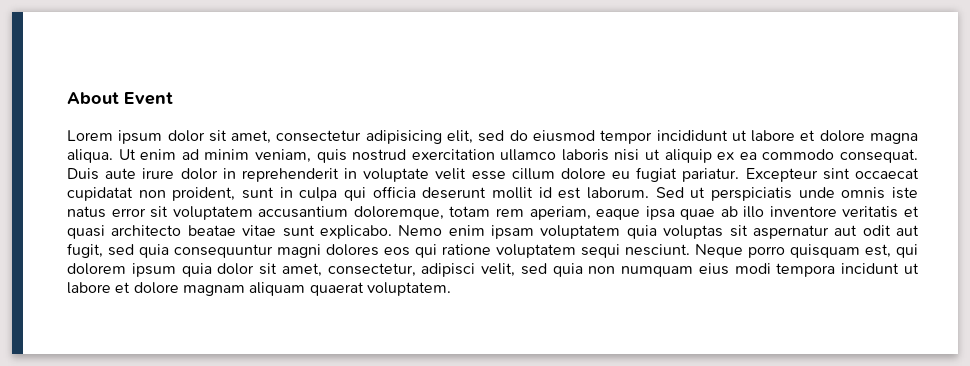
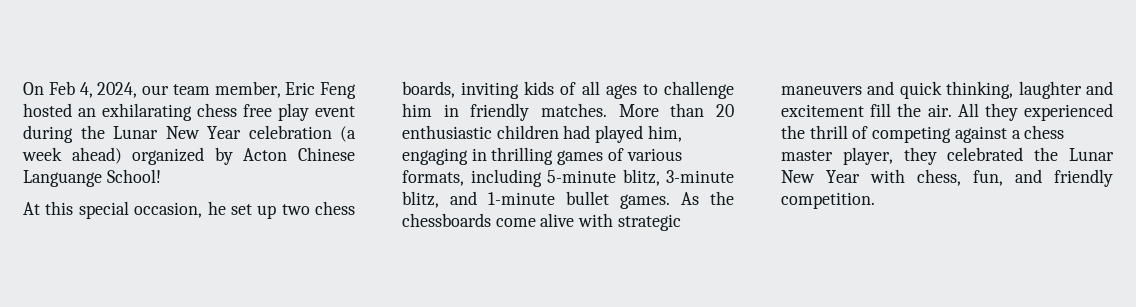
[67,92,173,105] [67,130,918,144] [67,149,919,163] [67,167,919,182] [67,186,918,201] [67,206,919,220] [67,225,919,239] [67,243,918,258] [67,263,919,277] [67,282,451,296] About Event // Lorem ipsum dolor sit amet, consectetur adipisicing elit, sed do eiusmod tempor incididunt ut labore et dolore magna aliqua. Ut enim ad minim veniam, quis nostrud exercitation ullamco laboris nisi ut aliquip ex ea commodo consequat. Duis aute irure dolor in reprehenderit in voluptate velit esse cillum dolore eu fugiat pariatur. Excepteur sint occaecat cupidatat non proident, sunt in culpa qui officia deserunt mollit id est laborum. Sed ut perspiciatis unde omnis iste natus error sit voluptatem accusantium doloremque, totam rem aperiam, eaque ipsa quae ab illo inventore veritatis et quasi architecto beatae vitae sunt explicabo. Nemo enim ipsam voluptatem quia voluptas sit aspernatur aut odit aut fugit, sed quia consequuntur magni dolores eos qui ratione voluptatem sequi nesciunt. Neque porro quisquam est, qui dolorem ipsum quia dolor sit amet, consectetur, adipisci velit, sed quia non numquam eius modi tempora incidunt ut labore et dolore magnam aliquam quaerat voluptatem. -> [23,81,356,99] [23,103,355,121] [23,125,356,143] [22,147,355,165] [23,169,161,187] [23,201,355,219] [402,81,734,99] [402,103,734,121] [402,125,682,143] [402,147,682,165] [402,169,734,187] [402,191,734,209] [402,213,681,231] [781,81,1113,99] [781,103,1113,121] [781,125,1065,143] [781,147,1114,165] [781,169,1113,187] [781,192,875,209] On Feb 4, 2024, our team member, Eric Feng hosted an exhilarating chess free play event during the Lunar New Year celebration (a week ahead) organized by Acton Chinese Languange School! // At this special occasion, he set up two chess boards, inviting kids of all ages to challenge him in friendly matches. More than 20 enthusiastic children had played him, engaging in thrilling games of various formats, including 5-minute blitz, 3-minute blitz, and 1-minute bullet games. As the chessboards come alive with strategic maneuvers and quick thinking, laughter and excitement fill the air. All they experienced the thrill of competing against a chess master player, they celebrated the Lunar New Year with chess, fun, and friendly competition.

